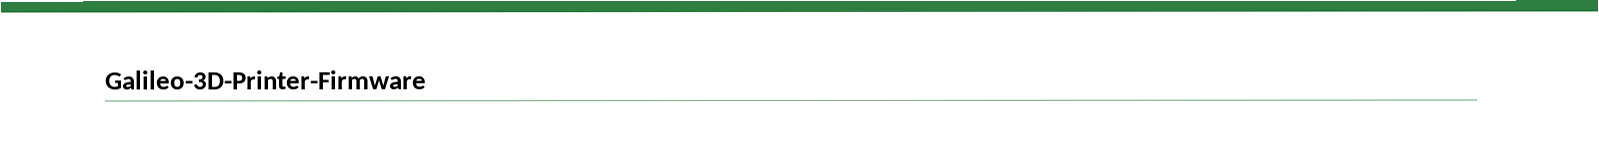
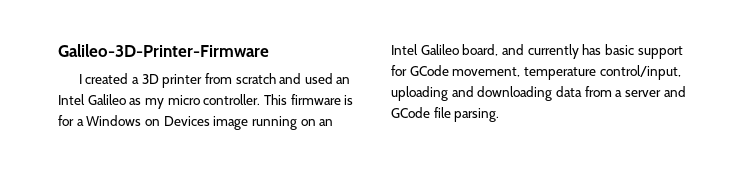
(427, 80) none -> [78,73,351,88] [58,94,354,109] [58,115,334,130] [391,44,683,59] [391,65,681,80] [391,86,686,101] [391,107,500,122] // I created a 3D printer from scratch and used an Intel Galileo as my micro controller. This firmware is for a Windows on Devices image running on an Intel Galileo board, and currently has basic support for GCode movement, temperature control/input, uploading and downloading data from a server and GCode file parsing.

